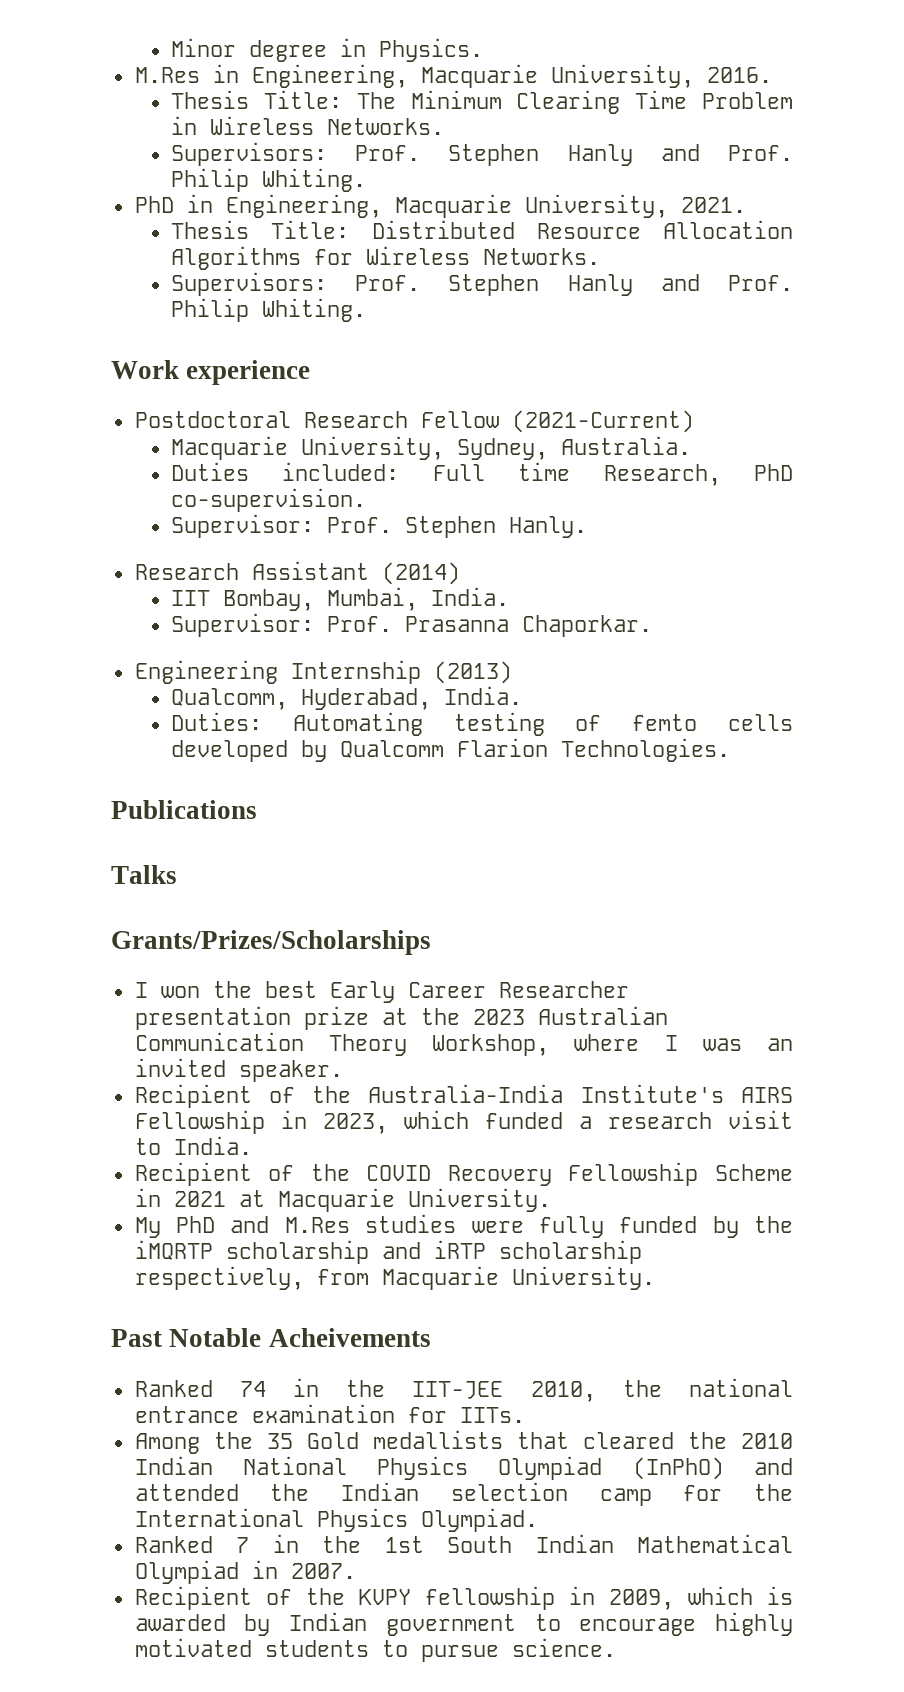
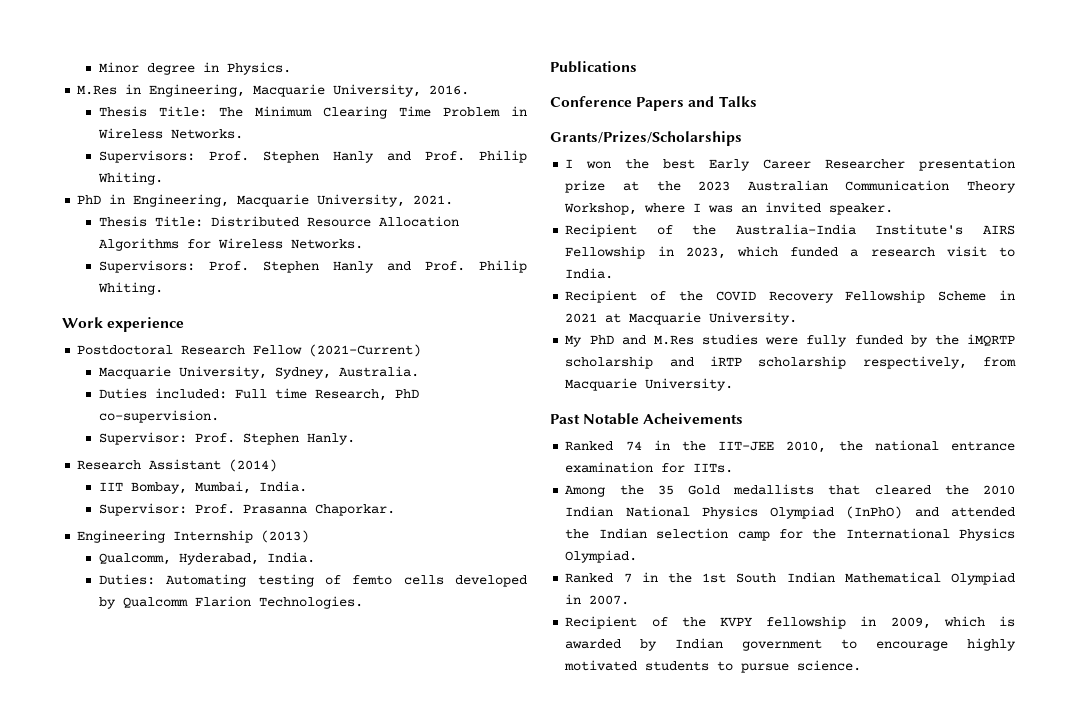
(257, 809) none -> [550,96,715,111] Conference Papers and

